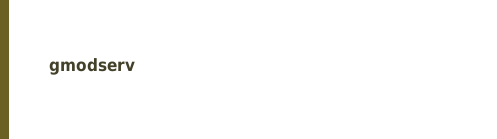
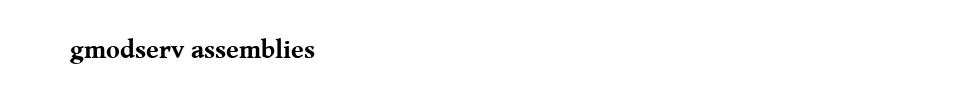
(135, 66) none -> [191,38,315,58] assemblies

